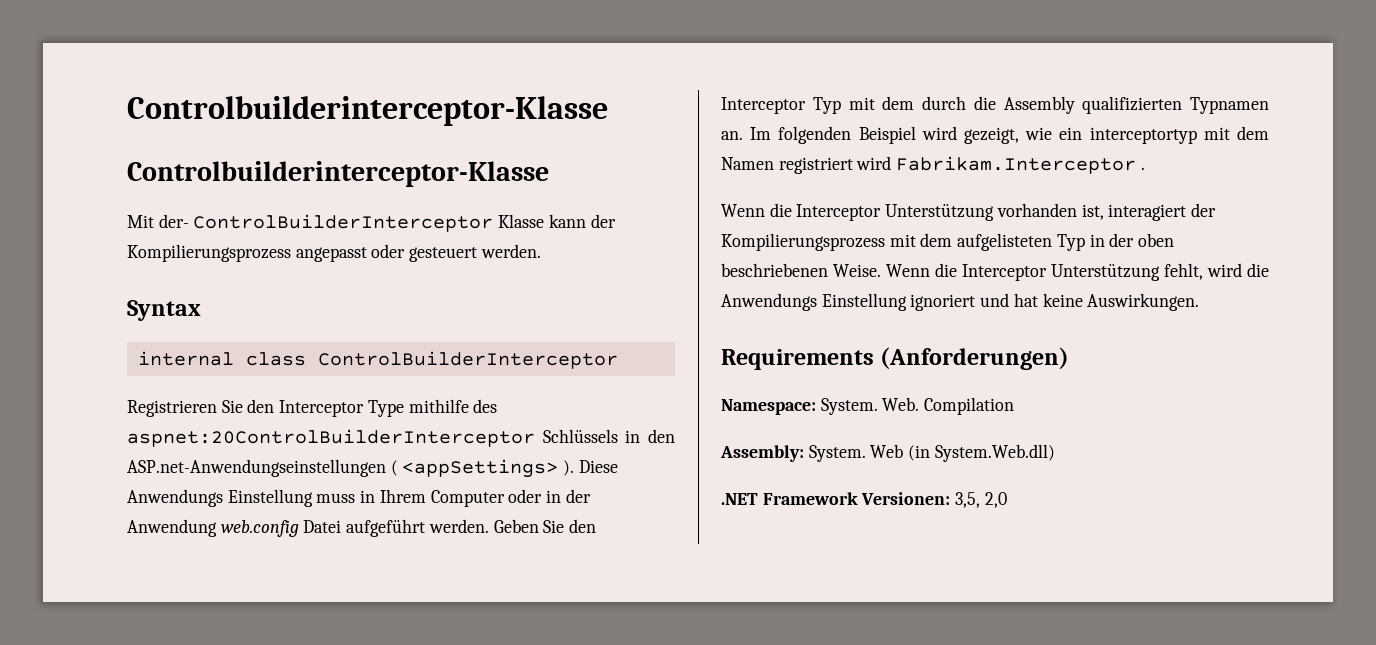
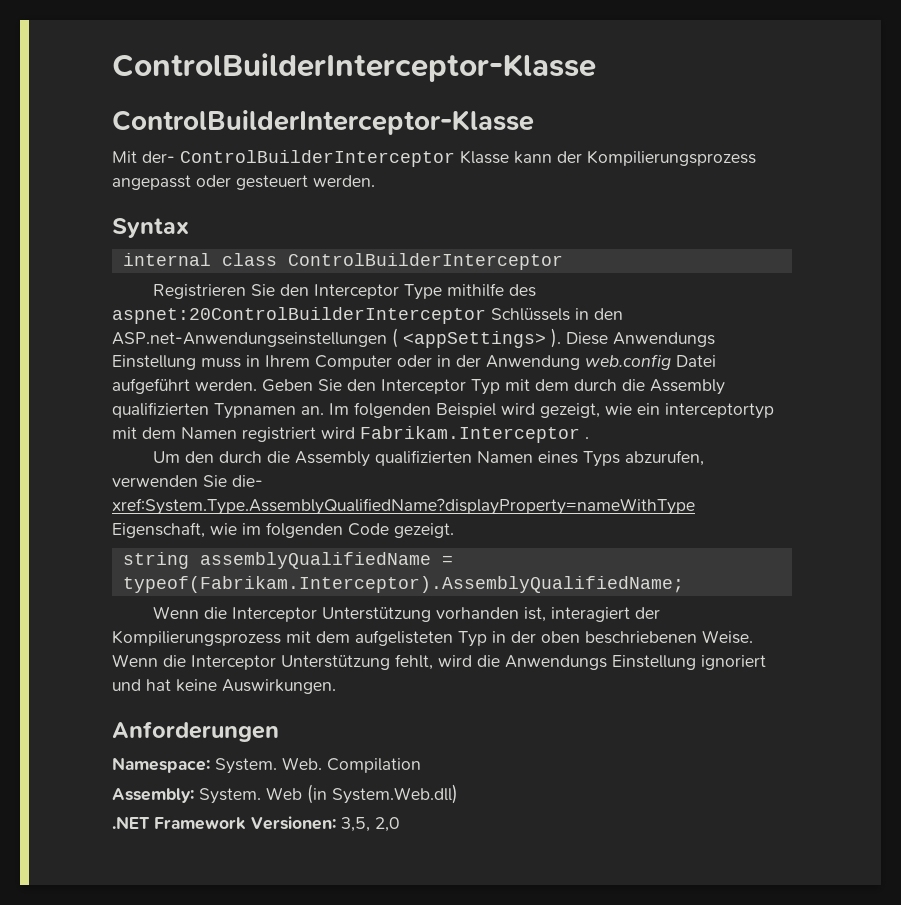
[127,96,608,126] [127,161,549,187] Controlbuilderinterceptor-Klasse // Controlbuilderinterceptor-Klasse -> [112,53,596,82] [112,110,534,135] ControlBuilderInterceptor-Klasse // ControlBuilderInterceptor-Klasse
(1145, 168) none -> [153,450,705,467] [112,475,263,487] [112,498,695,515] [112,522,454,538] [122,552,453,569] [122,576,684,593] // Um den durch die Assembly qualifizierten Namen eines Typs abzurufen, verwenden Sie die- xref:System.Type.AssemblyQualifiedName?displayProperty=nameWithType Eigenschaft, wie im folgenden Code gezeigt. // string assemblyQualifiedName = typeof(Fabrikam.Interceptor).AssemblyQualifiedName;
[721,347,1070,370] Requirements (Anforderungen) -> [112,721,279,742] Anforderungen

